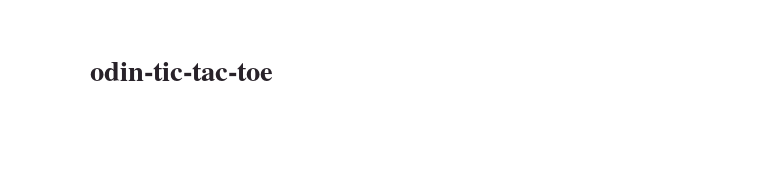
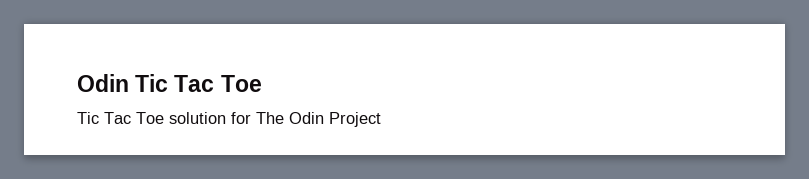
[90,62,273,81] odin-tic-tac-toe -> [77,74,262,92] [77,112,381,127] Odin Tic Tac Toe // Tic Tac Toe solution for The Odin Project

